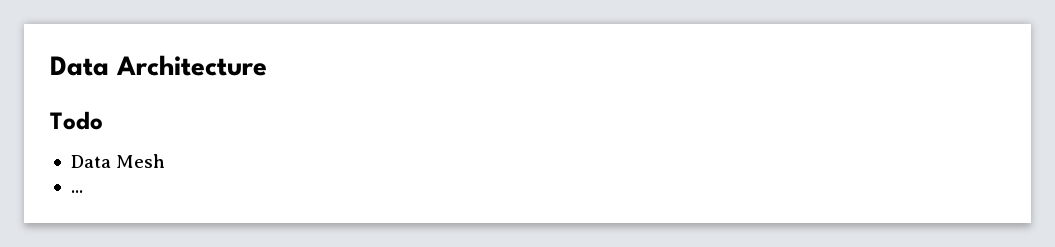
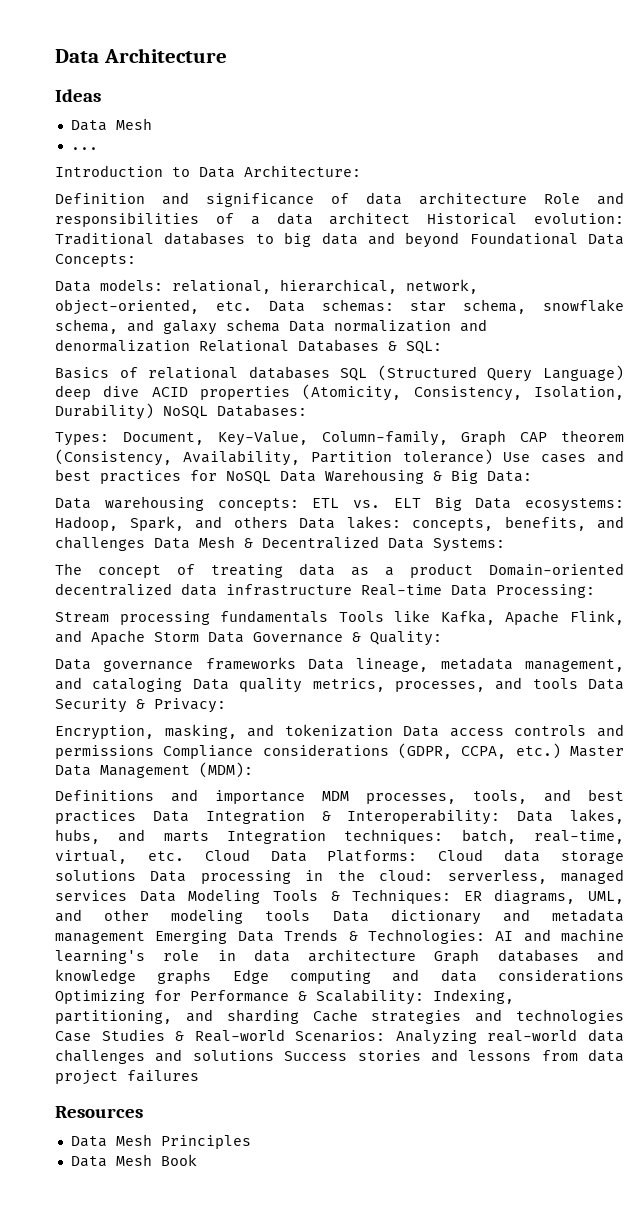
[50,111,103,130] Todo -> [55,89,101,102] Ideas
(83, 191) none -> [55,165,361,178] [55,192,624,207] [55,212,624,227] [55,232,624,248] [55,254,136,267] [55,279,478,294] [55,299,624,315] [55,319,487,335] [55,339,442,354] [55,365,624,382] [55,384,624,401] [55,403,307,420] [55,430,624,446] [55,449,624,466] [55,469,532,484] [55,496,624,512] [55,516,624,531] [55,536,505,552] [55,563,624,578] [55,583,595,598] [55,610,624,625] [55,630,442,646] [55,657,624,672] [55,677,624,693] [55,698,226,713] [55,724,624,740] [55,743,624,759] [55,762,253,778] [55,789,624,804] [55,809,624,825] [55,829,624,844] [55,849,624,864] [55,869,624,884] [55,889,624,904] [55,909,624,925] [55,929,624,944] [55,949,624,964] [55,969,624,984] [55,989,514,1005] [55,1009,624,1024] [55,1029,624,1045] [55,1049,624,1064] [55,1070,199,1085] [55,1106,143,1118] [70,1134,251,1149] [70,1154,197,1167] // Introduction to Data Architecture: // Definition and significance of data architecture Role and responsibilities of a data architect Historical evolution: Traditional databases to big data and beyond Foundational Data Concepts: // Data models: relational, hierarchical, network, object-oriented, etc. Data schemas: star schema, snowflake schema, and galaxy schema Data normalization and denormalization Relational Databases & SQL: // Basics of relational databases SQL (Structured Query Language) deep dive ACID properties (Atomicity, Consistency, Isolation, Durability) NoSQL Databases: // Types: Document, Key-Value, Column-family, Graph CAP theorem (Consistency, Availability, Partition tolerance) Use cases and best practices for NoSQL Data Warehousing & Big Data: // Data warehousing concepts: ETL vs. ELT Big Data ecosystems: Hadoop, Spark, and others Data lakes: concepts, benefits, and challenges Data Mesh & Decentralized Data Systems: // The concept of treating data as a product Domain-oriented decentralized data infrastructure Real-time Data Processing: // Stream processing fundamentals Tools like Kafka, Apache Flink, and Apache Storm Data Governance & Quality: // Data governance frameworks Data lineage, metadata management, and cataloging Data quality metrics, processes, and tools Data Security & Privacy: // Encryption, masking, and tokenization Data access controls and permissions Compliance considerations (GDPR, CCPA, etc.) Master Data Management (MDM): // Definitions and importance MDM processes, tools, and best practices Data Integration & Interoperability: Data lakes, hubs, and marts Integration techniques: batch, real-time, virtual, etc. Cloud Data Platforms: Cloud data storage solutions Data processing in the cloud: serverless, managed services Data Modeling Tools & Techniques: ER diagrams, UML, and other modeling tools Data dictionary and metadata management Emerging Data Trends & Technologies: AI and machine learning's role in data architecture Graph databases and knowledge graphs Edge computing and data considerations Optimizing for Performance & Scalability: Indexing, partitioning, and sharding Cache strategies and technologies Case Studies & Real-world Scenarios: Analyzing real-world data challenges and solutions Success stories and lessons from data project failures // Resources // Data Mesh Principles // Data Mesh Book

